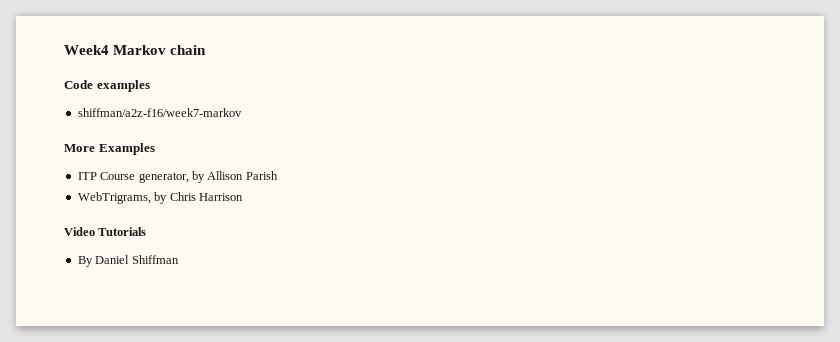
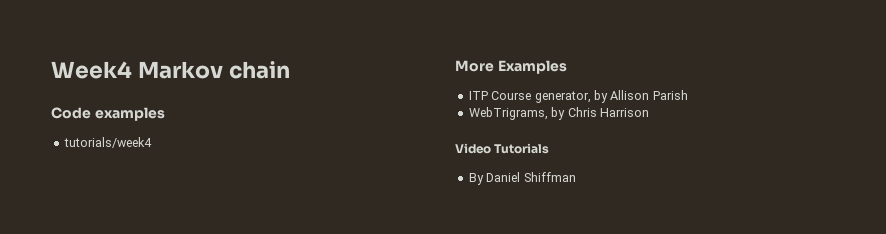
[77,108,242,117] shiffman/a2z-f16/week7-markov -> [63,137,152,148] tutorials/week4

